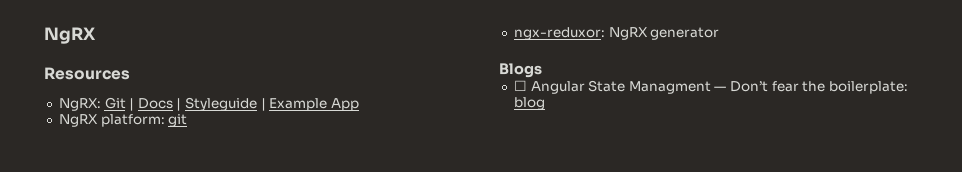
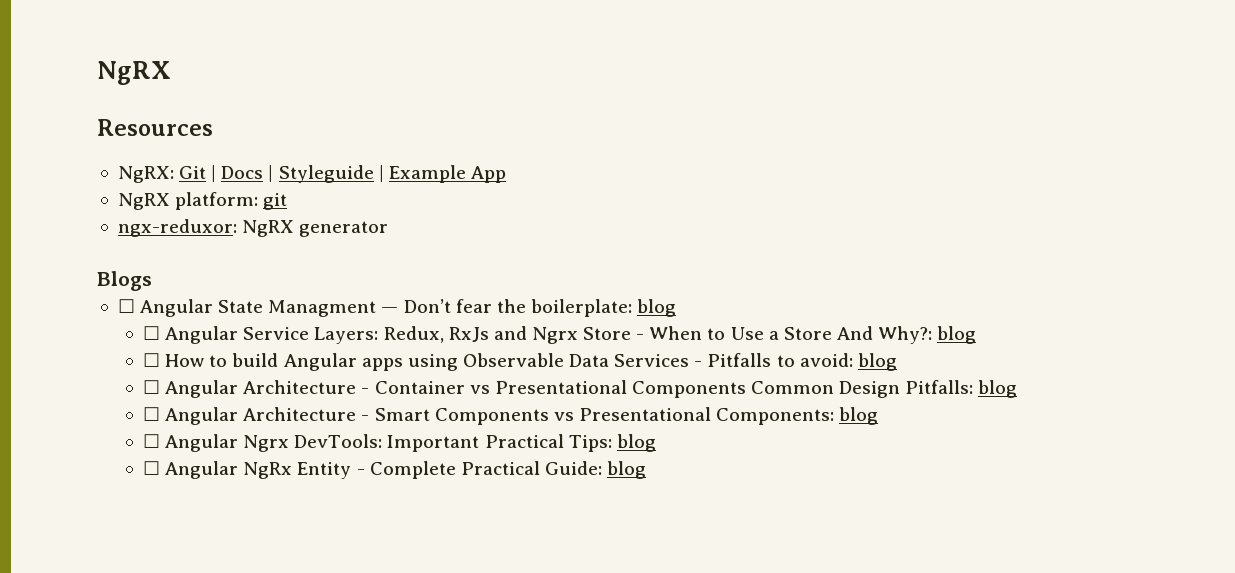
(545, 103) none -> [142,326,977,344] [142,353,897,371] [142,380,1018,398] [142,407,879,425] [142,434,656,452] [142,461,647,479] // ☐ Angular Service Layers: Redux, RxJs and Ngrx Store - When to Use a Store And Why?: blog // ☐ How to build Angular apps using Observable Data Services - Pitfalls to avoid: blog // ☐ Angular Architecture - Container vs Presentational Components Common Design Pitfalls: blog // ☐ Angular Architecture - Smart Components vs Presentational Components: blog // ☐ Angular Ngrx DevTools: Important Practical Tips: blog // ☐ Angular NgRx Entity - Complete Practical Guide: blog

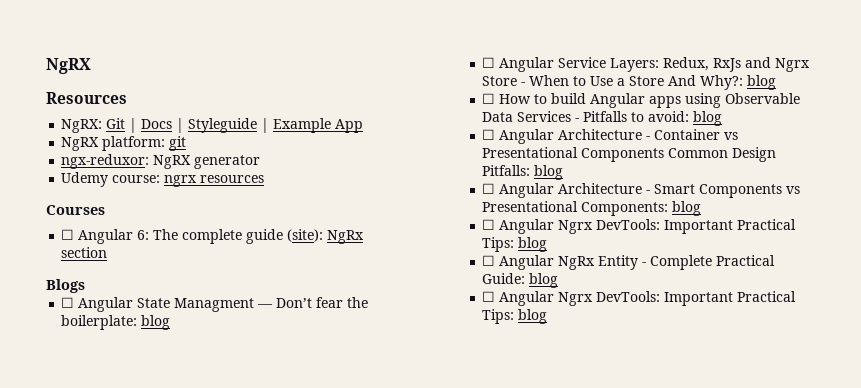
(389, 229) none -> [61,172,265,187] [46,205,105,215] [61,229,365,244] [61,247,108,258] // Udemy course: ngrx resources // Courses // ☐ Angular 6: The complete guide (site): NgRx section
(647, 470) none -> [482,291,797,306] [482,309,548,324] // ☐ Angular Ngrx DevTools: Important Practical Tips: blog

